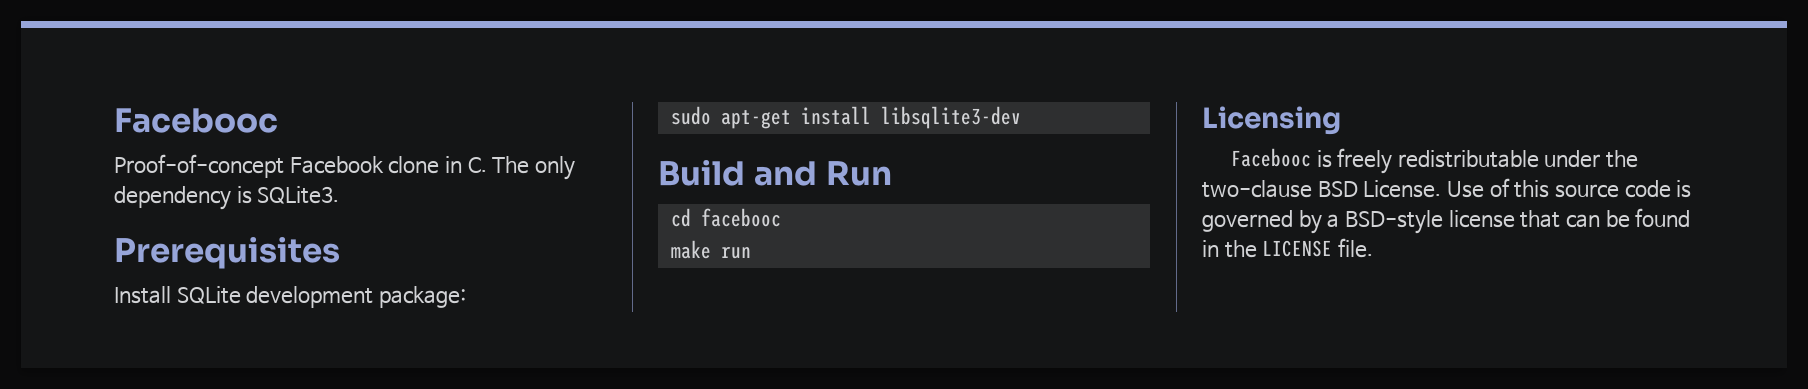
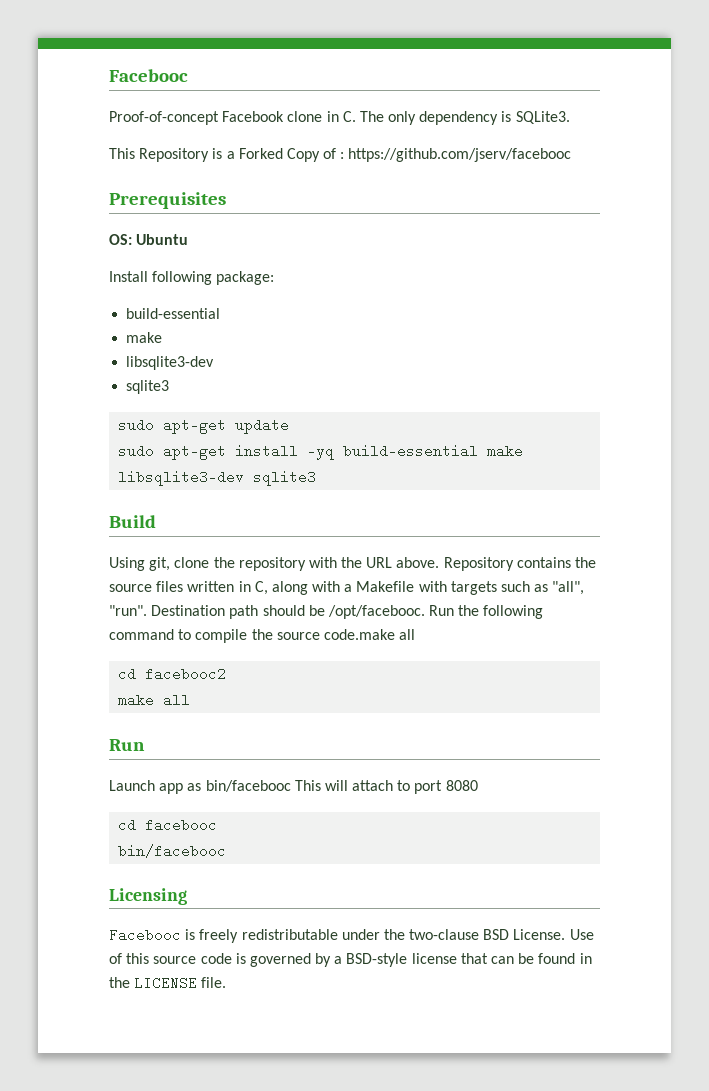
(340, 195) none -> [109,148,572,162] // This Repository is a Forked Copy of : https://github.com/jserv/facebooc
(340, 253) none -> [109,234,189,245] // OS: Ubuntu
[176,286,374,308] SQLite development -> [152,271,213,285] following
(467, 297) none -> [126,308,221,319] [126,332,163,343] [126,356,215,370] [126,380,170,394] [118,418,290,434] // build-essential // make // libsqlite3-dev // sqlite3 // sudo apt-get update
[880,106,1021,129] libsqlite3-dev -> [307,444,524,460] [118,470,317,486] -yq build-essential make libsqlite3-dev sqlite3
[753,161,892,186] and Run -> [109,557,597,571] [109,581,585,595] [109,605,544,619] [109,629,416,643] [118,667,227,681] [118,693,191,707] [109,739,145,751] [109,780,478,794] // Using git, clone the repository with the URL above. Repository contains the source files written in C, along with a Makefile with targets such as "all", "run". Destination path should be /opt/facebooc. Run the following command to compile the source code.make all // cd facebooc2 // make all // Run // Launch app as bin/facebooc This will attach to port 8080
[670,240,751,259] make run -> [118,844,227,858] bin/facebooc

